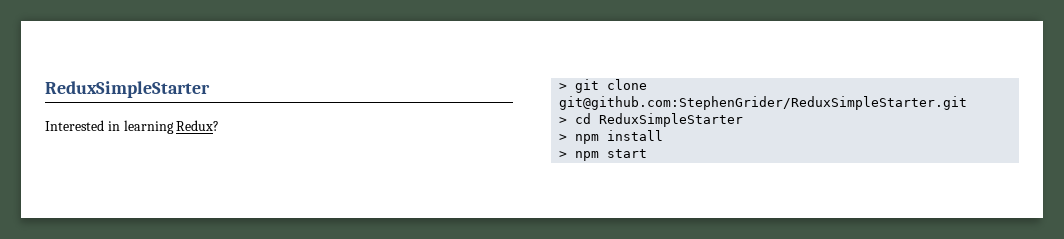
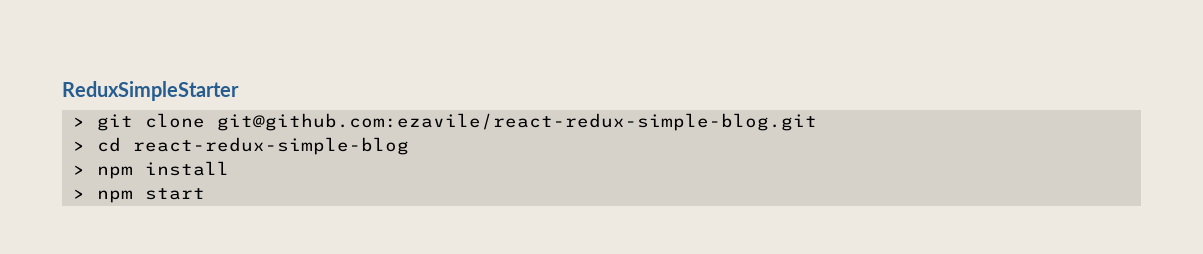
[45,81,210,98] [45,120,220,134] ReduxSimpleStarter // Interested in learning Redux? -> [62,81,239,101] ReduxSimpleStarter
[559,96,968,110] git@github.com:StephenGrider/ReduxSimpleStarter.git -> [217,113,818,131] git@github.com:ezavile/react-redux-simple-blog.git
[599,113,744,127] ReduxSimpleStarter -> [133,137,410,155] react-redux-simple-blog

